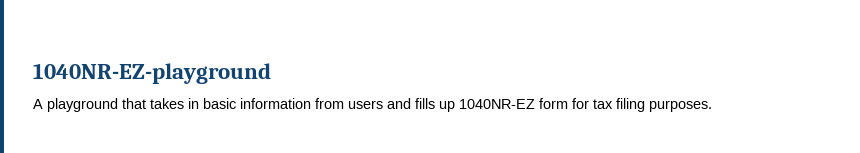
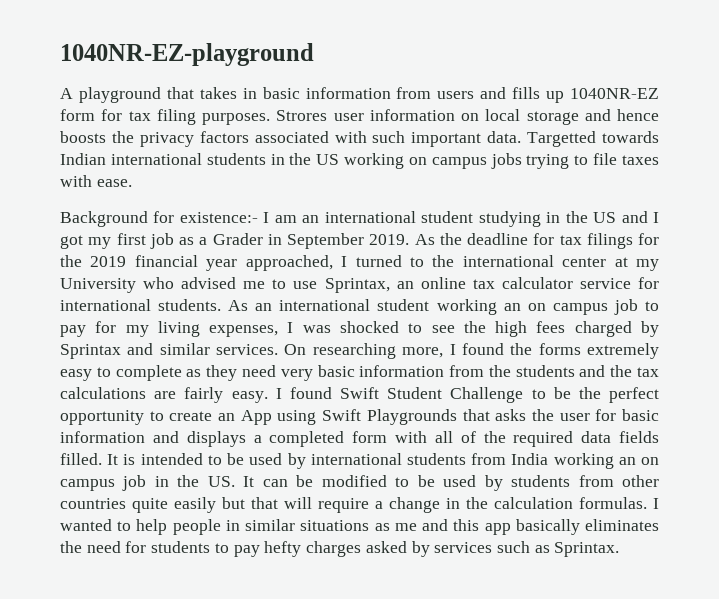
(712, 106) none -> [276,109,659,125] [60,131,659,147] [60,153,659,169] [60,175,132,187] [60,211,659,227] [60,233,659,249] [60,255,659,271] [60,277,659,293] [60,299,659,315] [60,321,659,337] [60,343,660,359] [60,365,660,381] [60,387,659,403] [60,409,659,425] [60,431,659,447] [60,453,659,469] [60,475,659,491] [60,497,659,513] [60,519,659,535] [60,541,620,557] Strores user information on local storage and hence boosts the privacy factors associated with such important data. Targetted towards Indian international students in the US working on campus jobs trying to file taxes with ease. // Background for existence:- I am an international student studying in the US and I got my first job as a Grader in September 2019. As the deadline for tax filings for the 2019 financial year approached, I turned to the international center at my University who advised me to use Sprintax, an online tax calculator service for international students. As an international student working an on campus job to pay for my living expenses, I was shocked to see the high fees charged by Sprintax and similar services. On researching more, I found the forms extremely easy to complete as they need very basic information from the students and the tax calculations are fairly easy. I found Swift Student Challenge to be the perfect opportunity to create an App using Swift Playgrounds that asks the user for basic information and displays a completed form with all of the required data fields filled. It is intended to be used by international students from India working an on campus job in the US. It can be modified to be used by students from other countries quite easily but that will require a change in the calculation formulas. I wanted to help people in similar situations as me and this app basically eliminates the need for students to pay hefty charges asked by services such as Sprintax.

